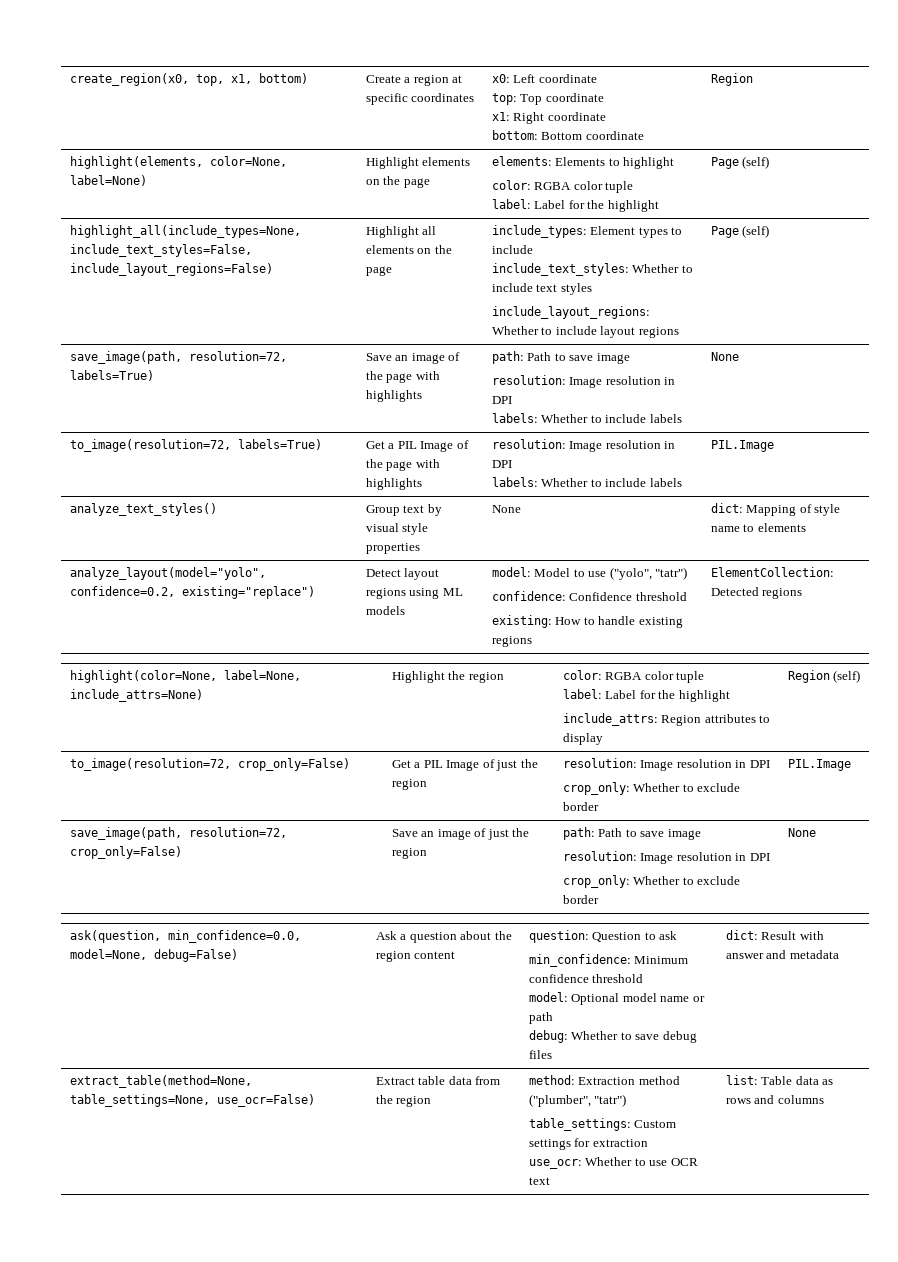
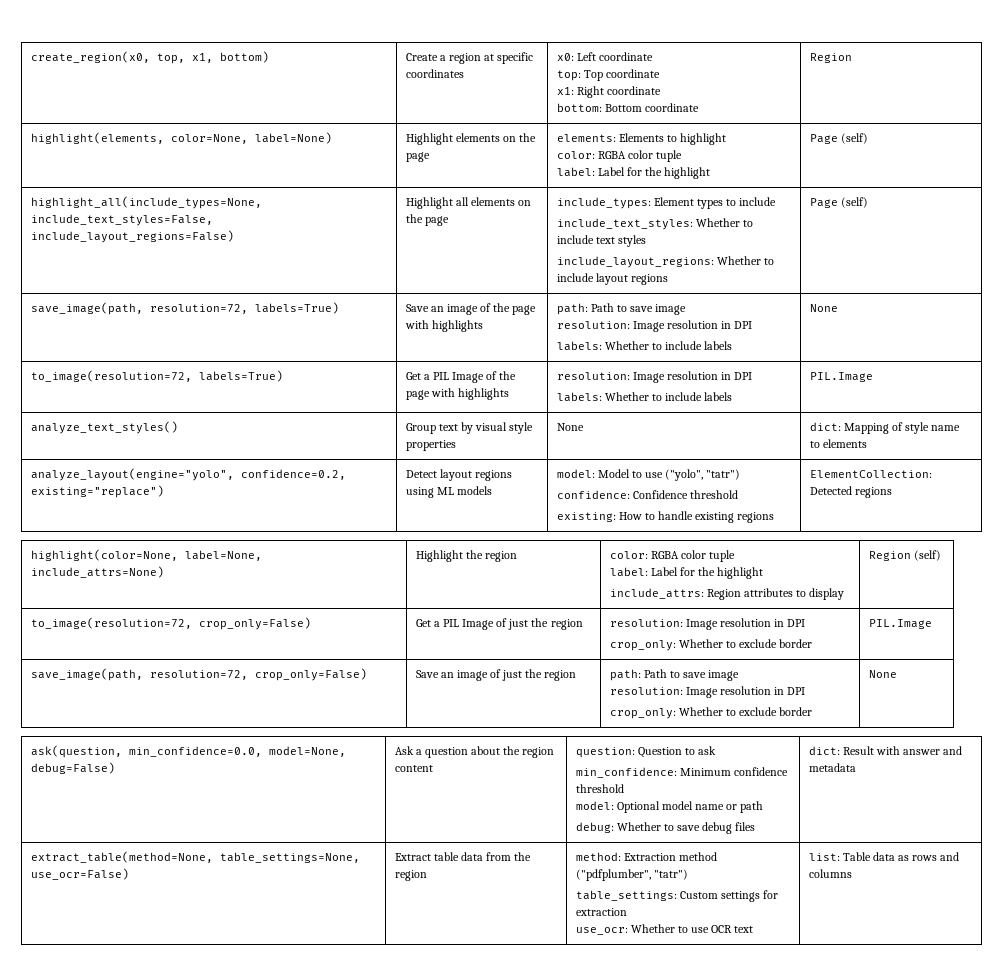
[69,567,266,580] analyze_layout(model="yolo", -> [30,468,234,481] analyze_layout(engine="yolo",
[528,1094,591,1107] ("plumber", -> [575,869,651,881] ("pdfplumber",

